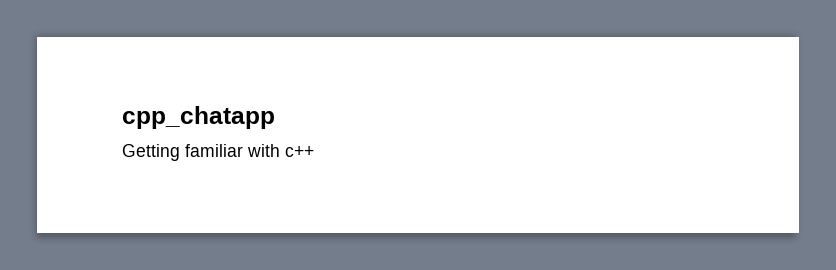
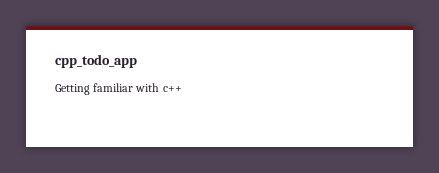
[122,106,275,129] cpp_chatapp -> [55,54,137,68] cpp_todo_app

